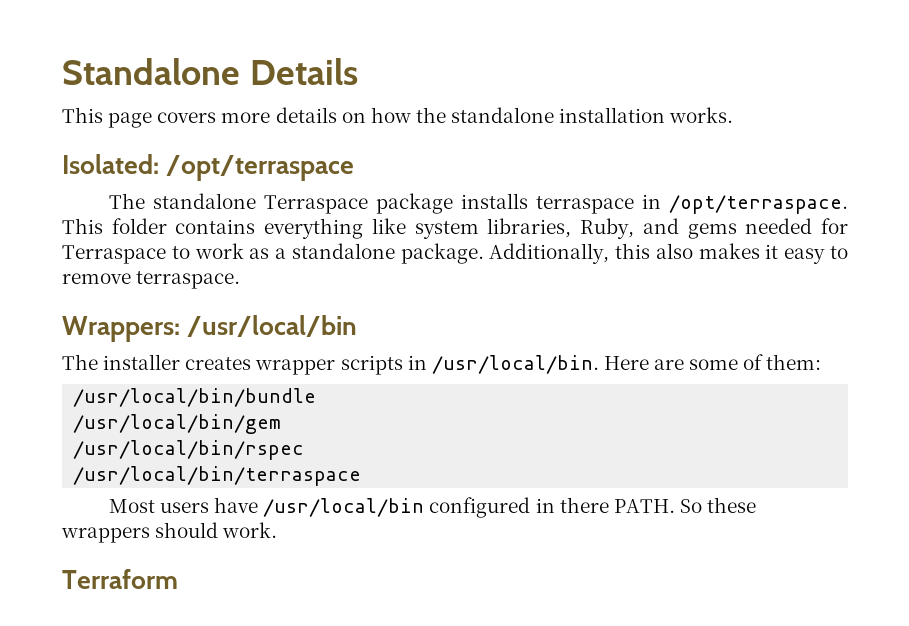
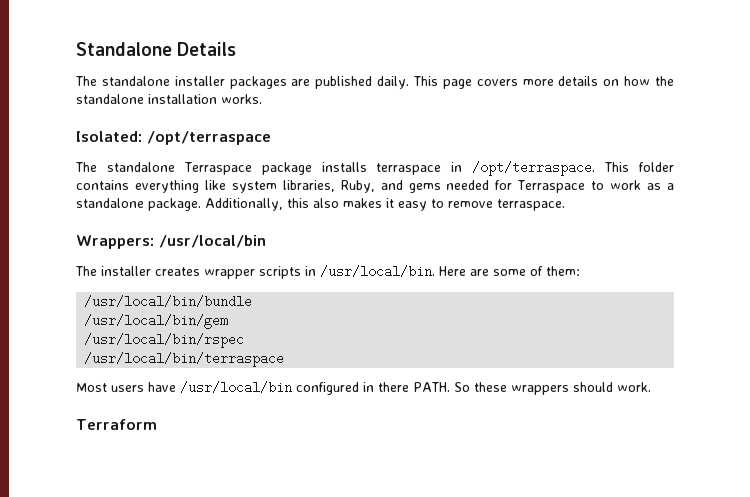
(358, 71) none -> [75,76,410,89] The standalone installer packages are published daily.

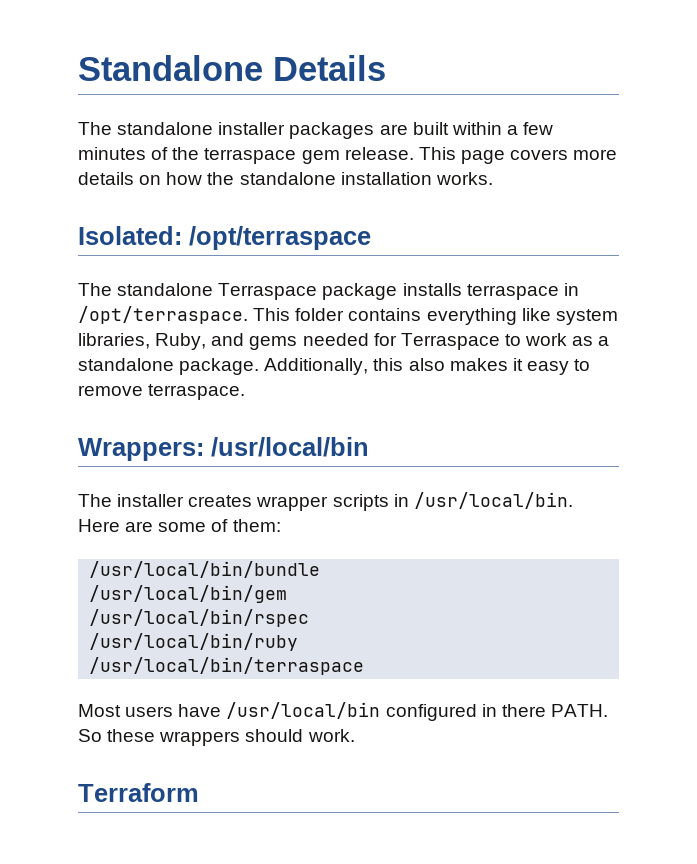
[315,76,410,89] published daily. -> [412,122,554,135] [78,147,414,164] built within a few minutes of the terraspace gem release.
(245, 340) none -> [89,633,299,651] // /usr/local/bin/ruby

